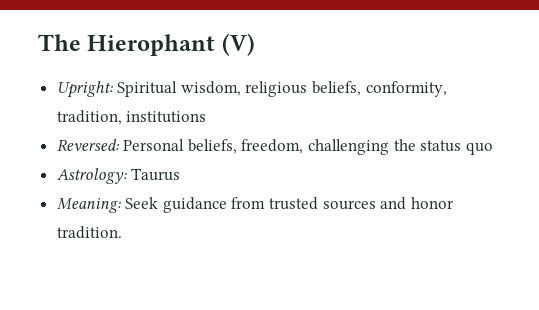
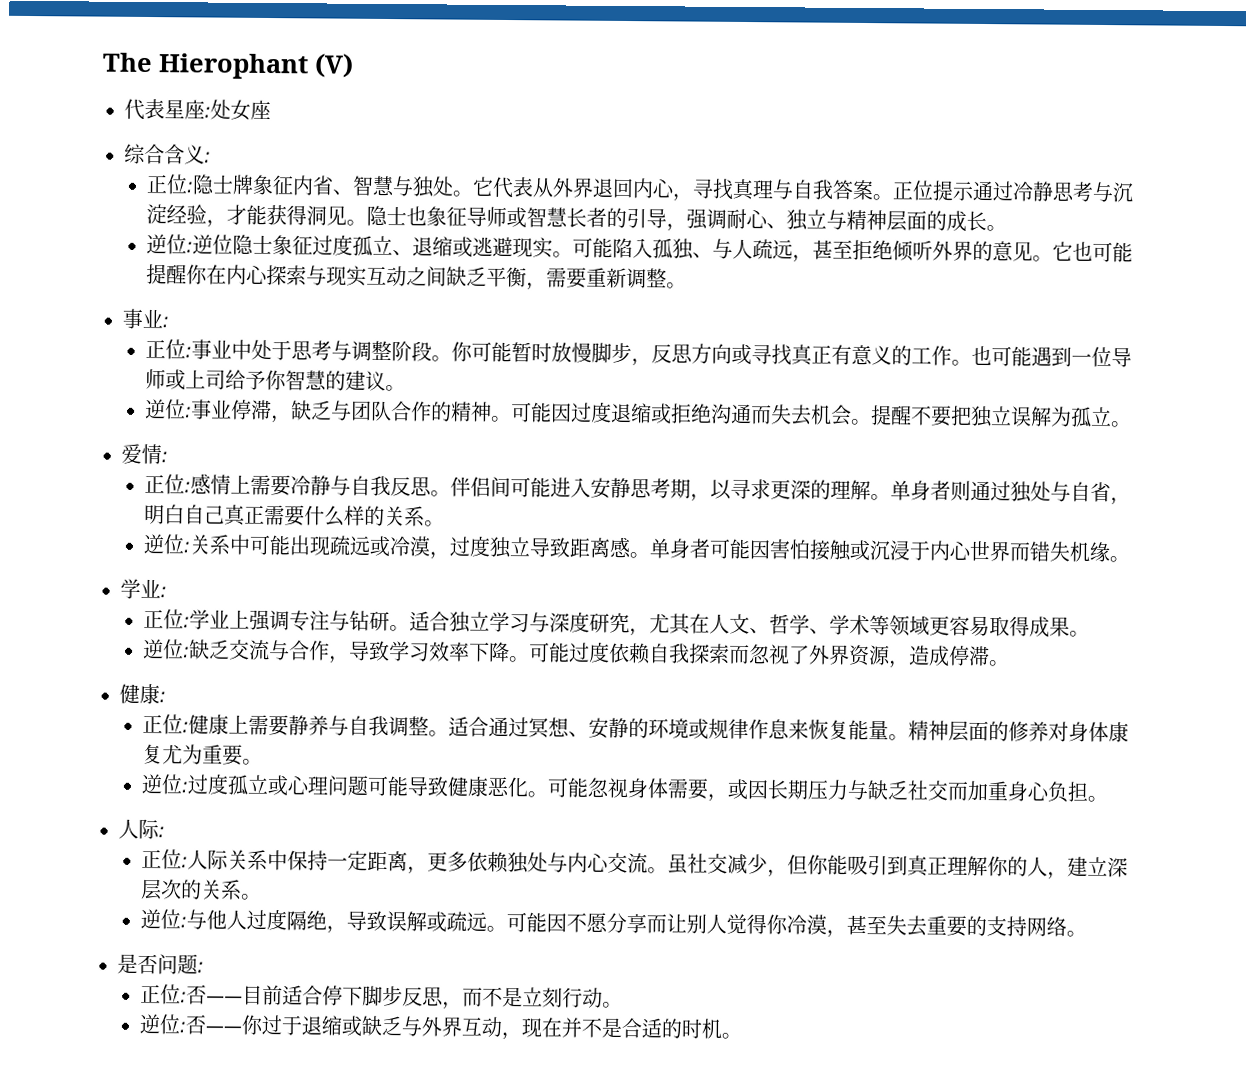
[56,81,447,98] [56,110,207,125] [56,139,493,155] [56,168,181,184] [56,197,454,213] [56,226,122,239] Upright: Spiritual wisdom, religious beliefs, conformity, tradition, institutions // Reversed: Personal beliefs, freedom, challenging the status quo // Astrology: Taurus // Meaning: Seek guidance from trusted sources and honor tradition. -> [124,98,271,121] [124,143,211,165] [146,174,1135,203] [146,203,1008,232] [146,233,1134,263] [146,263,688,291] [122,308,169,329] [145,339,1133,368] [145,368,407,392] [145,398,1133,428] [121,443,168,465] [144,473,1132,506] [144,504,446,527] [143,533,1131,563] [120,578,167,599] [143,609,1091,638] [143,638,1011,669] [119,683,166,705] [142,714,1130,743] [142,743,264,766] [141,773,1109,803] [118,818,165,840] [141,849,1129,880] [140,878,263,901] [140,908,1088,938] [117,953,204,975] [140,984,624,1010] [139,1013,743,1041] 代表星座:处女座 // 综合含义: // 正位:隐士牌象征内省、智慧与独处。它代表从外界退回内心，寻找真理与自我答案。正位提示通过冷静思考与沉淀经验，才能获得洞见。隐士也象征导师或智慧长者的引导，强调耐心、独立与精神层面的成长。 // 逆位:逆位隐士象征过度孤立、退缩或逃避现实。可能陷入孤独、与人疏远，甚至拒绝倾听外界的意见。它也可能提醒你在内心探索与现实互动之间缺乏平衡，需要重新调整。 // 事业: // 正位:事业中处于思考与调整阶段。你可能暂时放慢脚步，反思方向或寻找真正有意义的工作。也可能遇到一位导师或上司给予你智慧的建议。 // 逆位:事业停滞，缺乏与团队合作的精神。可能因过度退缩或拒绝沟通而失去机会。提醒不要把独立误解为孤立。 // 爱情: // 正位:感情上需要冷静与自我反思。伴侣间可能进入安静思考期，以寻求更深的理解。单身者则通过独处与自省，明白自己真正需要什么样的关系。 // 逆位:关系中可能出现疏远或冷漠，过度独立导致距离感。单身者可能因害怕接触或沉浸于内心世界而错失机缘。 // 学业: // 正位:学业上强调专注与钻研。适合独立学习与深度研究，尤其在人文、哲学、学术等领域更容易取得成果。 // 逆位:缺乏交流与合作，导致学习效率下降。可能过度依赖自我探索而忽视了外界资源，造成停滞。 // 健康: // 正位:健康上需要静养与自我调整。适合通过冥想、安静的环境或规律作息来恢复能量。精神层面的修养对身体康复尤为重要。 // 逆位:过度孤立或心理问题可能导致健康恶化。可能忽视身体需要，或因长期压力与缺乏社交而加重身心负担。 // 人际: // 正位:人际关系中保持一定距离，更多依赖独处与内心交流。虽社交减少，但你能吸引到真正理解你的人，建立深层次的关系。 // 逆位:与他人过度隔绝，导致误解或疏远。可能因不愿分享而让别人觉得你冷漠，甚至失去重要的支持网络。 // 是否问题: // 正位:否——目前适合停下脚步反思，而不是立刻行动。 // 逆位:否——你过于退缩或缺乏与外界互动，现在并不是合适的时机。

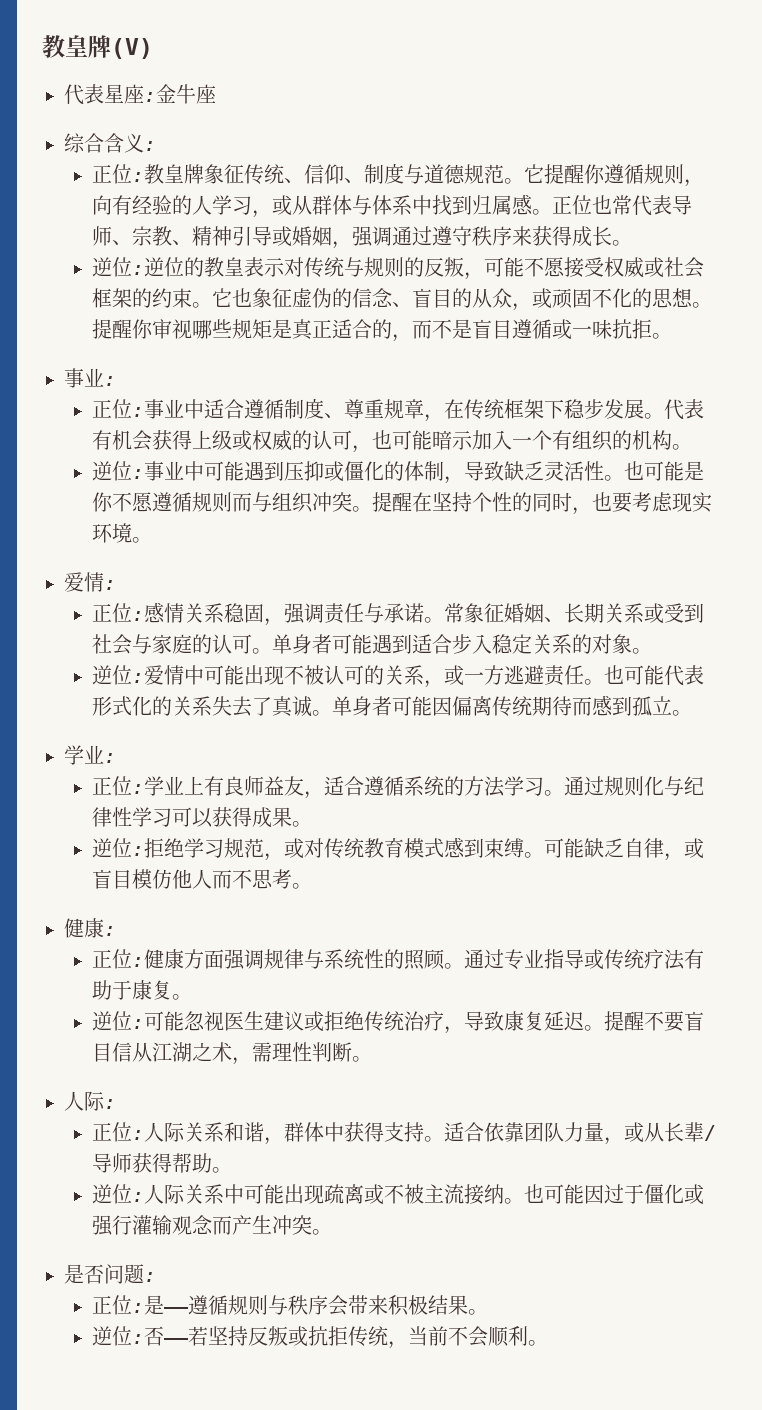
[102,52,309,80] The Hierophant -> [42,35,111,58] 教皇牌
[210,99,251,121] 处女 -> [156,84,196,104] 金牛
[192,174,1135,203] [146,203,948,232] 隐士牌象征内省、智慧与独处。它代表从外界退回内心，寻找真理与自我答案。正位提示通过冷静思考与沉淀经验，才能获得洞见。隐士也象征导师或智慧长者的引导，强调耐心、独立与精神层面的 -> [144,163,705,187] [92,194,693,218] [92,226,573,249] 教皇牌象征传统、信仰、制度与道德规范。它提醒你遵循规则，向有经验的人学习，或从群体与体系中找到归属感。正位也常代表导师、宗教、精神引导或婚姻，强调通过遵守秩序来获得
[232,234,1134,263] [146,263,668,291] 隐士象征过度孤立、退缩或逃避现实。可能陷入孤独、与人疏远，甚至拒绝倾听外界的意见。它也可能提醒你在内心探索与现实互动之间缺乏平衡，需要重新调整 -> [184,257,705,280] [92,288,713,311] [92,319,653,342] 的教皇表示对传统与规则的反叛，可能不愿接受权威或社会框架的约束。它也象征虚伪的信念、盲目的从众，或顽固不化的思想。提醒你审视哪些规矩是真正适合的，而不是盲目遵循或一味抗拒
[251,339,1133,368] [145,368,407,392] [145,398,1113,428] 处于思考与调整阶段。你可能暂时放慢脚步，反思方向或寻找真正有意义的工作。也可能遇到一位导师或上司给予你智慧的建议。 // 逆位:事业停滞，缺乏与团队合作的精神。可能因过度退缩或拒绝沟通而失去机会。提醒不要把独立误解为孤立 -> [204,398,705,422] [92,430,693,453] [92,461,705,484] [92,492,713,515] [92,523,133,543] 适合遵循制度、尊重规章，在传统框架下稳步发展。代表有机会获得上级或权威的认可，也可能暗示加入一个有组织的机构。 // 逆位:事业中可能遇到压抑或僵化的体制，导致缺乏灵活性。也可能是你不愿遵循规则而与组织冲突。提醒在坚持个性的同时，也要考虑现实环境
[230,474,1132,506] [144,504,446,527] [143,533,1112,563] 上需要冷静与自我反思。伴侣间可能进入安静思考期，以寻求更深的理解。单身者则通过独处与自省，明白自己真正需要什么样的关系。 // 逆位:关系中可能出现疏远或冷漠，过度独立导致距离感。单身者可能因害怕接触或沉浸于内心世界而错失机缘 -> [184,603,705,626] [92,634,653,655] [92,665,705,688] [92,695,673,717] 关系稳固，强调责任与承诺。常象征婚姻、长期关系或受到社会与家庭的认可。单身者可能遇到适合步入稳定关系的对象。 // 逆位:爱情中可能出现不被认可的关系，或一方逃避责任。也可能代表形式化的关系失去了真诚。单身者可能因偏离传统期待而感到孤立
[249,609,1091,638] [143,638,991,669] 强调专注与钻研。适合独立学习与深度研究，尤其在人文、哲学、学术等领域更容易取得成果。 // 逆位:缺乏交流与合作，导致学习效率下降。可能过度依赖自我探索而忽视了外界资源，造成停滞 -> [204,776,705,799] [92,807,313,828] [92,837,705,861] [92,869,293,889] 有良师益友，适合遵循系统的方法学习。通过规则化与纪律性学习可以获得成果。 // 逆位:拒绝学习规范，或对传统教育模式感到束缚。可能缺乏自律，或盲目模仿他人而不思考
[228,714,1130,743] [142,743,264,766] [141,773,1090,803] 上需要静养与自我调整。适合通过冥想、安静的环境或规律作息来恢复能量。精神层面的修养对身体康复尤为重要。 // 逆位:过度孤立或心理问题可能导致健康恶化。可能忽视身体需要，或因长期压力与缺乏社交而加重身心负担 -> [184,949,705,970] [92,980,193,1000] [92,1011,705,1034] [92,1042,353,1065] 方面强调规律与系统性的照顾。通过专业指导或传统疗法有助于康复。 // 逆位:可能忽视医生建议或拒绝传统治疗，导致康复延迟。提醒不要盲目信从江湖之术，需理性判断
[267,850,1129,880] [140,878,263,901] [140,908,1068,938] 中保持一定距离，更多依赖独处与内心交流。虽社交减少，但你能吸引到真正理解你的人，建立深层次的关系。 // 逆位:与他人过度隔绝，导致误解或疏远。可能因不愿分享而让别人觉得你冷漠，甚至失去重要的支持网络 -> [224,1122,717,1145] [92,1153,233,1173] [92,1184,705,1205] [92,1215,313,1236] 和谐，群体中获得支持。适合依靠团队力量，或从长辈/导师获得帮助。 // 逆位:人际关系中可能出现疏离或不被主流接纳。也可能因过于僵化或强行灌输观念而产生冲突
[186,984,624,1010] [139,1013,724,1041] 否——目前适合停下脚步反思，而不是立刻行动。 // 逆位:否——你过于退缩或缺乏与外界互动，现在并不是合适的时机 -> [144,1295,489,1316] [92,1326,529,1349] 是——遵循规则与秩序会带来积极结果。 // 逆位:否——若坚持反叛或抗拒传统，当前不会顺利

